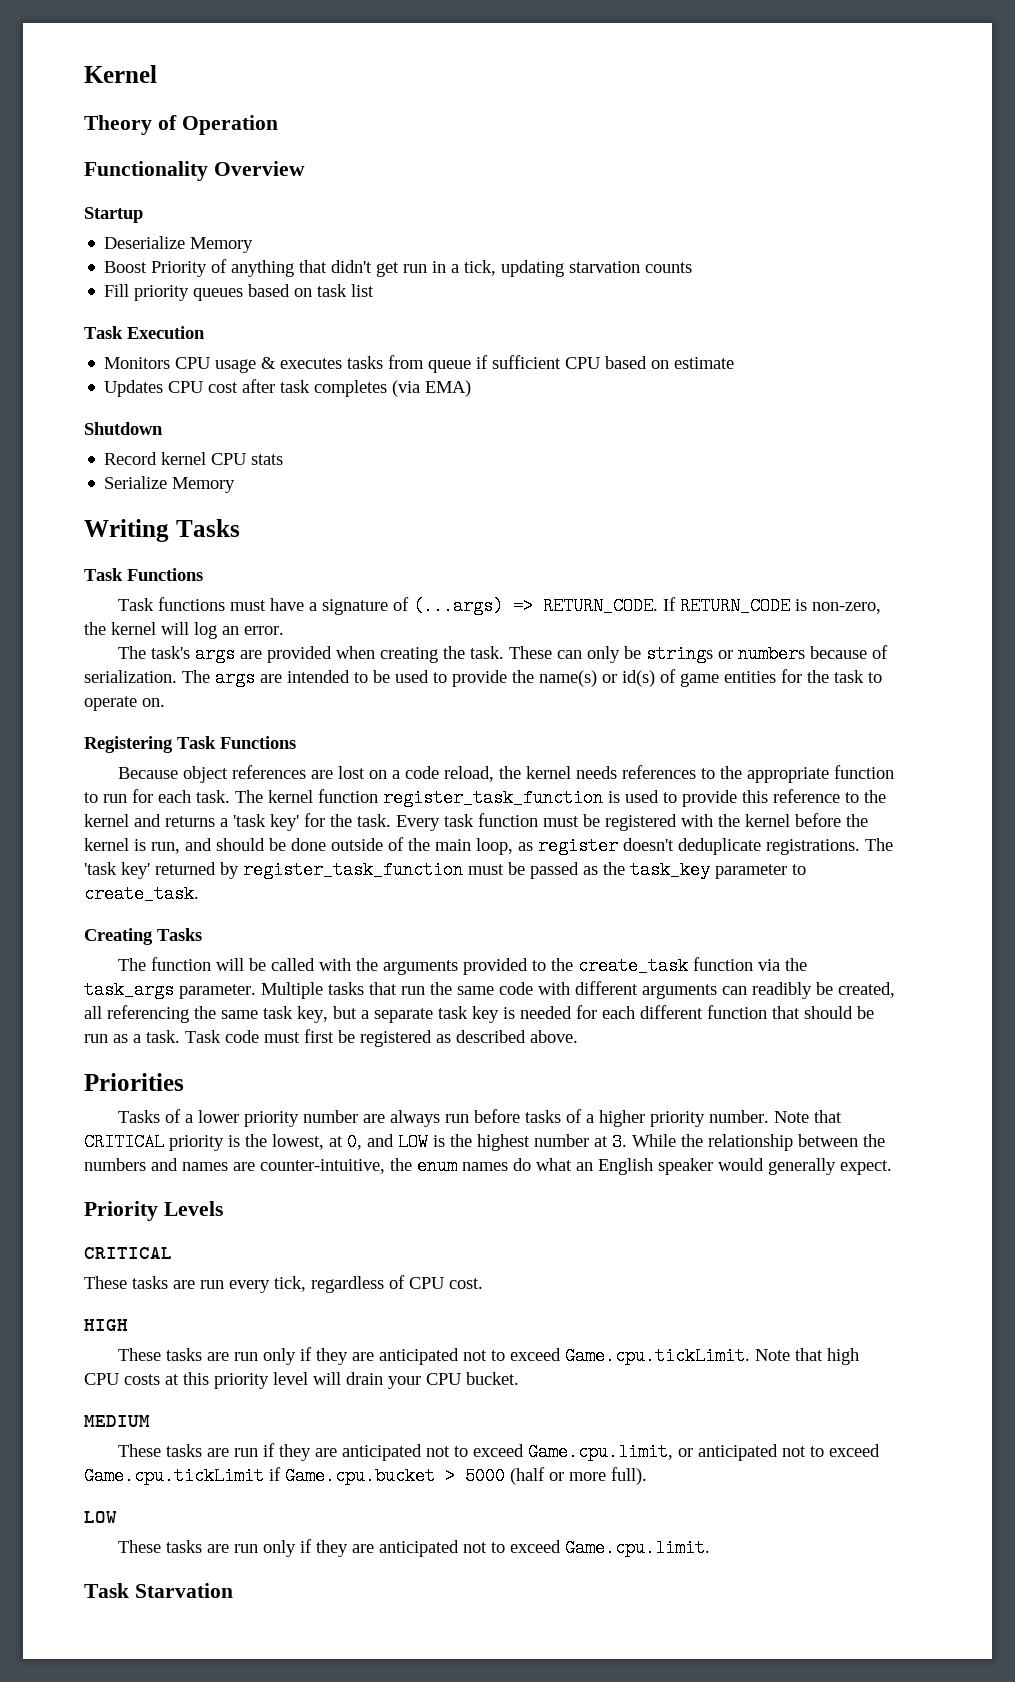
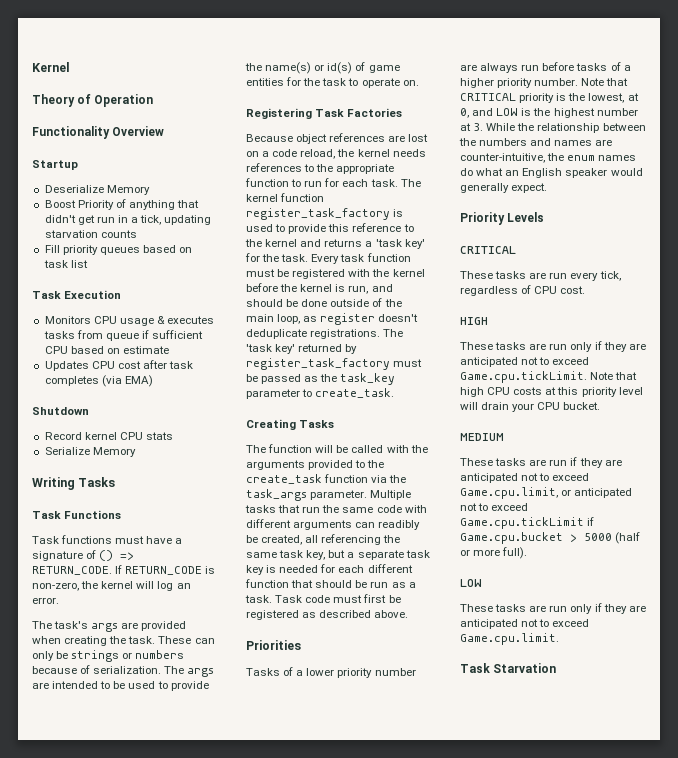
[412,597,503,615] (...args) -> [99,550,114,561] ()
[220,736,296,749] Functions -> [347,108,403,117] Factories
[383,789,603,807] register_task_function -> [246,208,390,220] register_task_factory
[243,861,463,879] register_task_function -> [246,358,390,370] register_task_factory

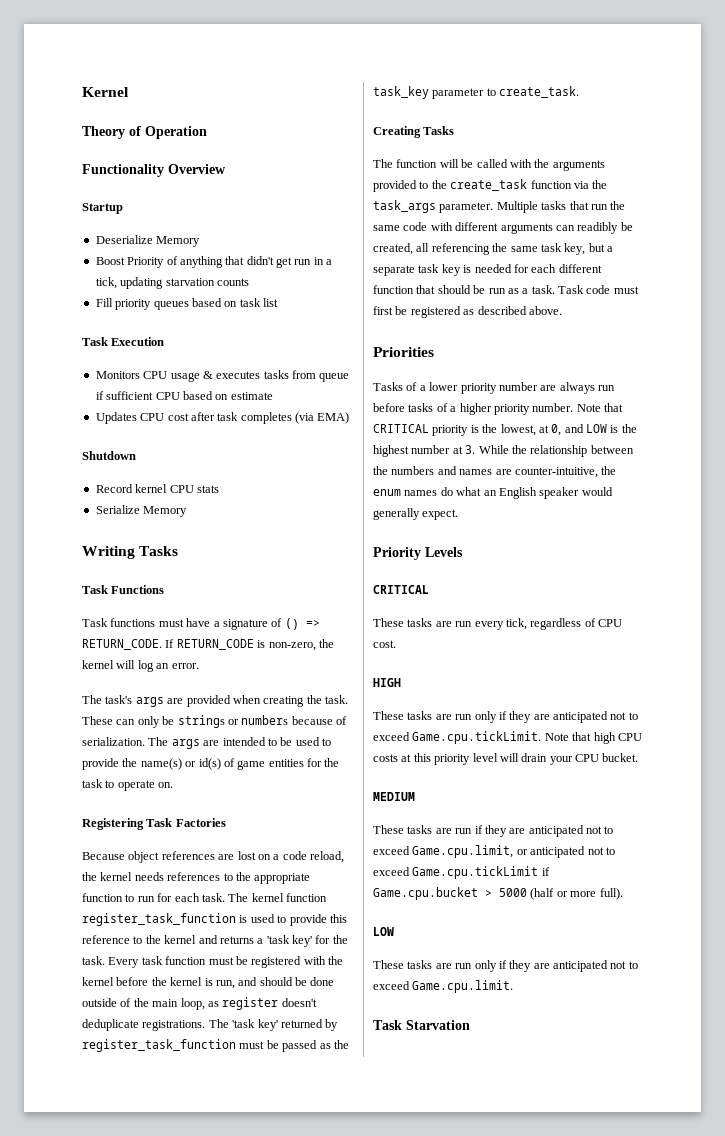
[246,208,390,220] register_task_factory -> [82,913,236,926] register_task_function
[246,358,390,370] register_task_factory -> [82,1039,236,1052] register_task_function

